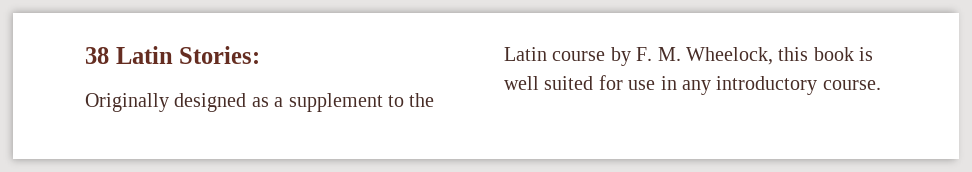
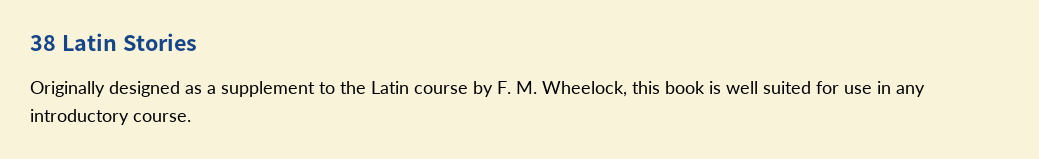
[179,46,261,64] Stories: -> [122,33,197,51] Stories

